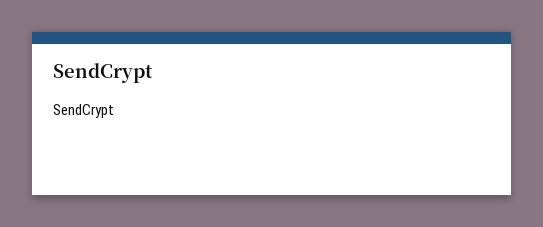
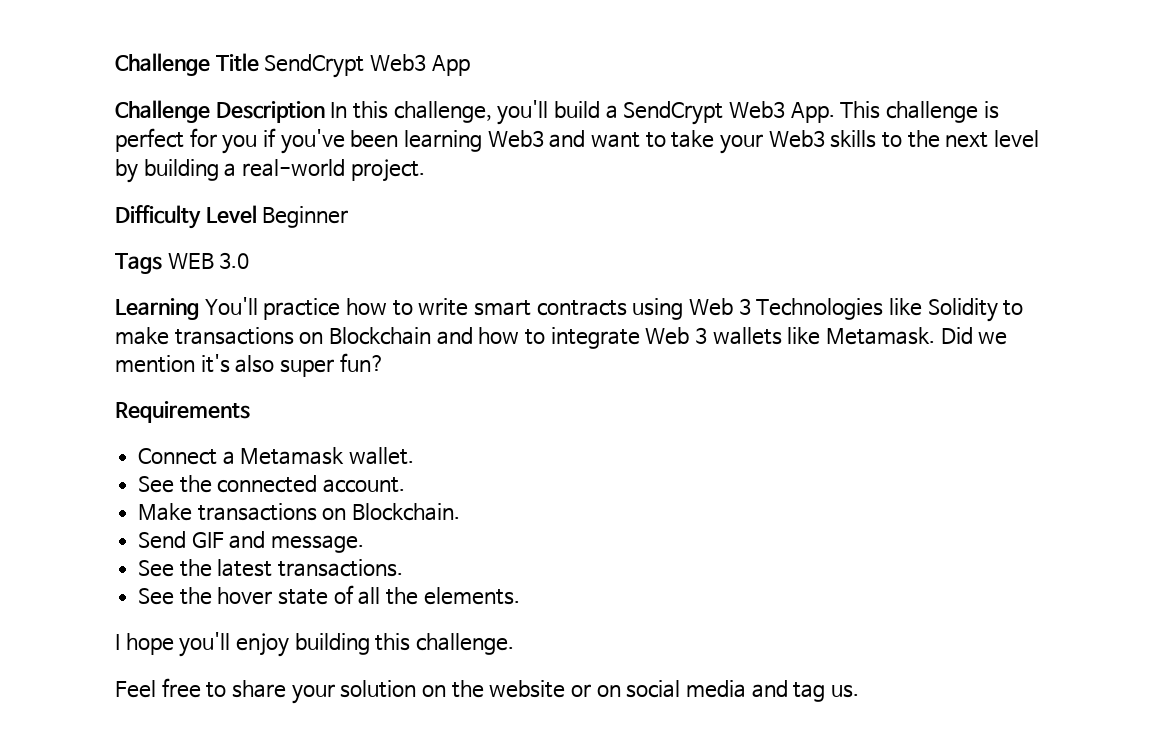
[53,63,153,83] [53,104,114,118] SendCrypt // SendCrypt -> [115,53,470,78] [115,100,999,125] [115,128,1039,154] [115,159,425,183] [115,205,349,229] [115,252,250,274] [115,297,1024,322] [115,327,1008,349] [115,353,385,377] [115,401,250,423] [138,447,415,465] [138,475,406,493] [138,503,461,521] [138,531,365,553] [138,559,404,577] [138,585,520,605] [115,632,515,657] [115,678,860,704] Challenge Title SendCrypt Web3 App // Challenge Description In this challenge, you'll build a SendCrypt Web3 App. This challenge is perfect for you if you've been learning Web3 and want to take your Web3 skills to the next level by building a real-world project. // Difficulty Level Beginner // Tags WEB 3.0 // Learning You'll practice how to write smart contracts using Web 3 Technologies like Solidity to make transactions on Blockchain and how to integrate Web 3 wallets like Metamask. Did we mention it's also super fun? // Requirements // Connect a Metamask wallet. // See the connected account. // Make transactions on Blockchain. // Send GIF and message. // See the latest transactions. // See the hover state of all the elements. // I hope you'll enjoy building this challenge. // Feel free to share your solution on the website or on social media and tag us.

